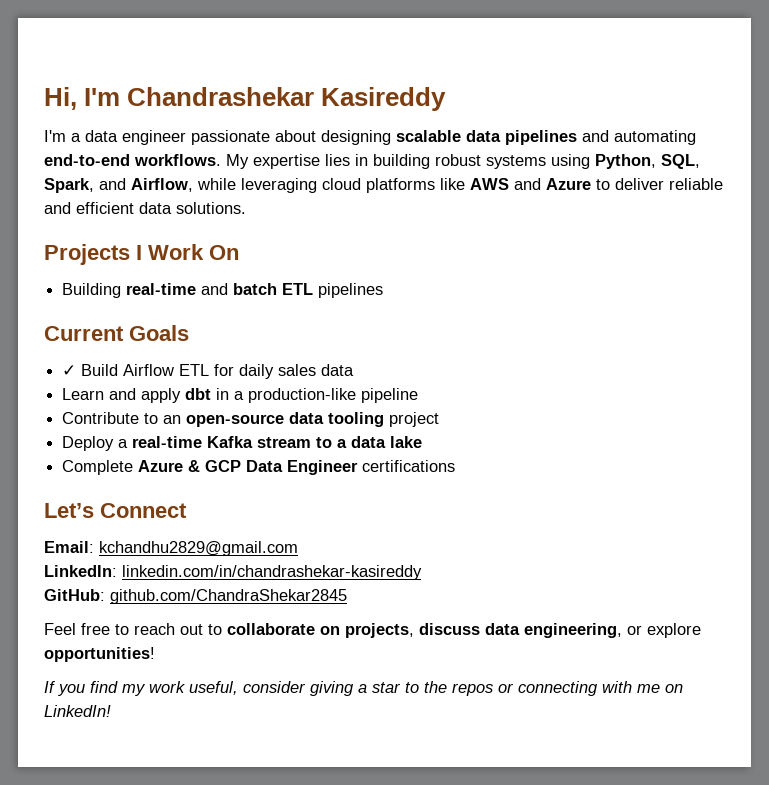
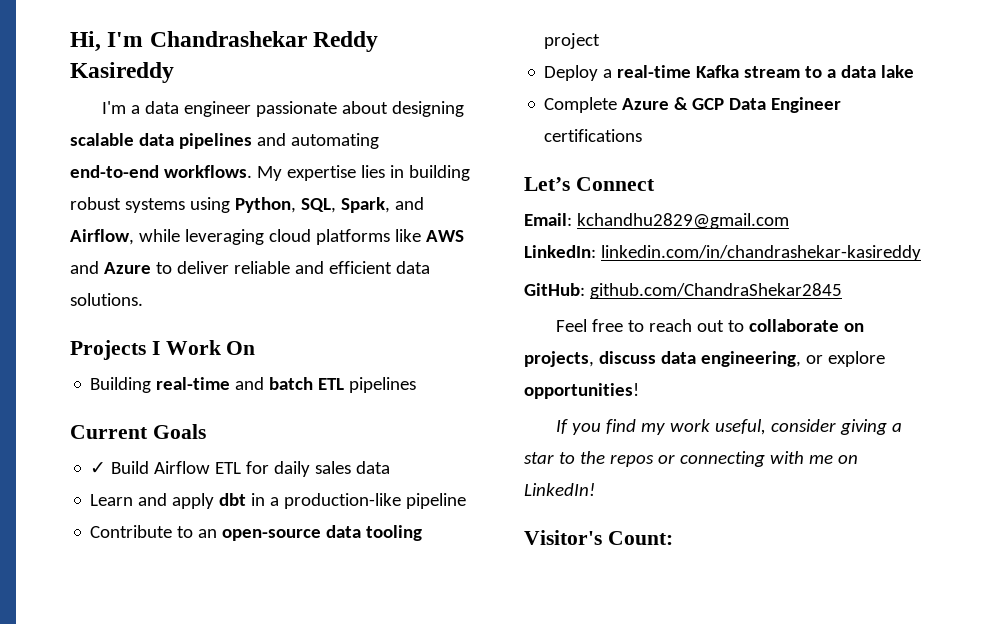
(315, 96) none -> [313,31,379,52] Reddy
(111, 711) none -> [524,530,673,545] // Visitor's Count:

